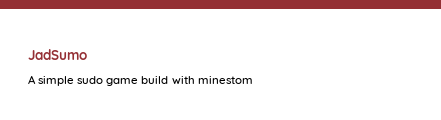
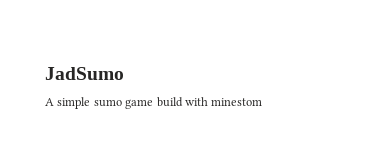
[77,76,104,84] sudo -> [93,99,122,107] sumo

